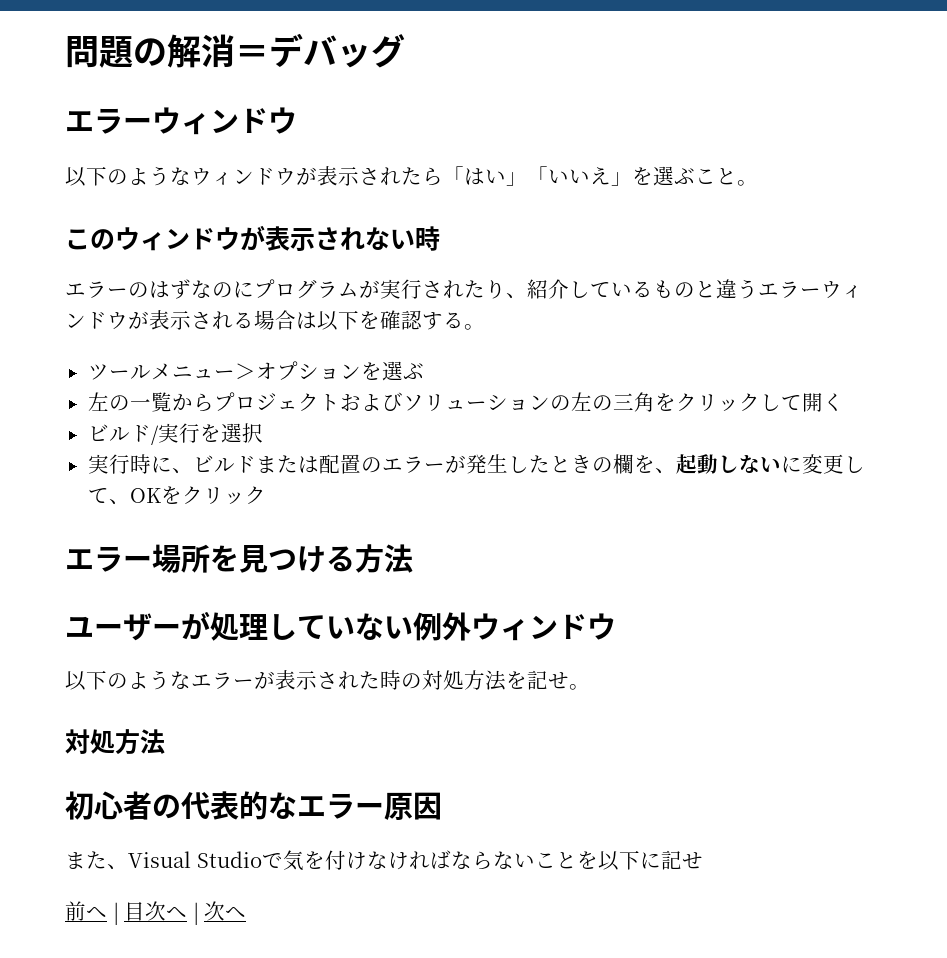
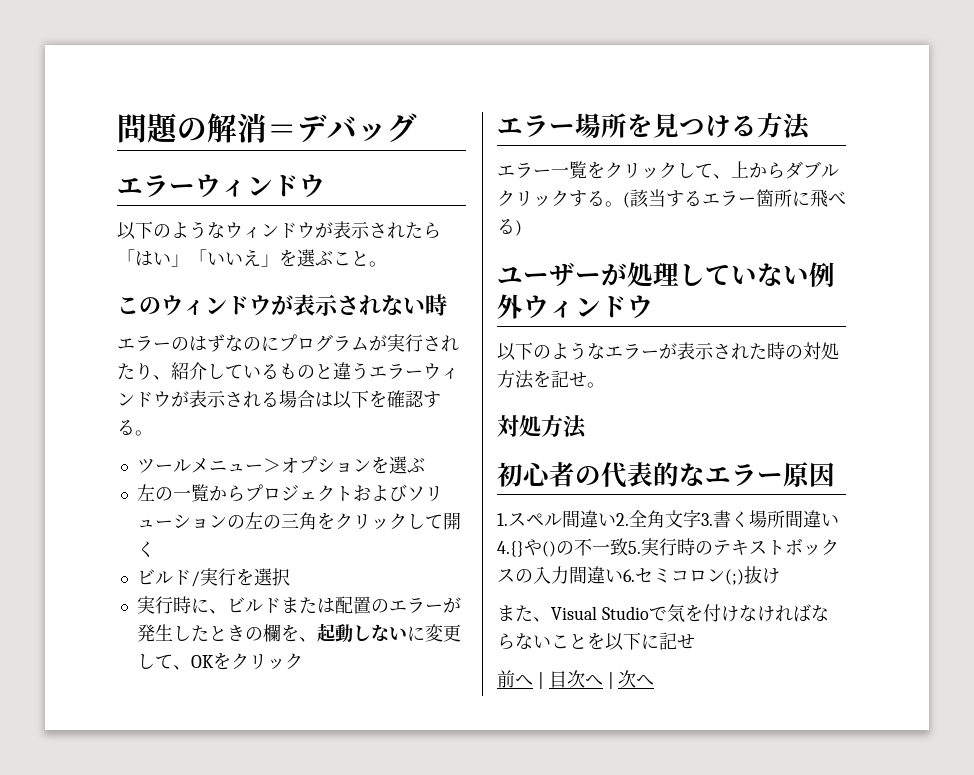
(413, 558) none -> [497,161,839,179] [497,189,846,208] [497,219,522,236] // エラー一覧をクリックして、上からダブルクリックする。(該当するエラー箇所に飛べる)
(442, 806) none -> [497,509,839,528] [497,538,839,557] [497,566,780,585] // 1.スペル間違い2.全角文字3.書く場所間違い4.{}や()の不一致5.実行時のテキストボックスの入力間違い6.セミコロン(;)抜け

